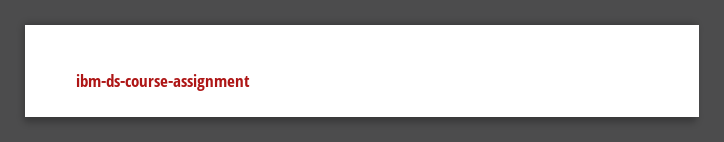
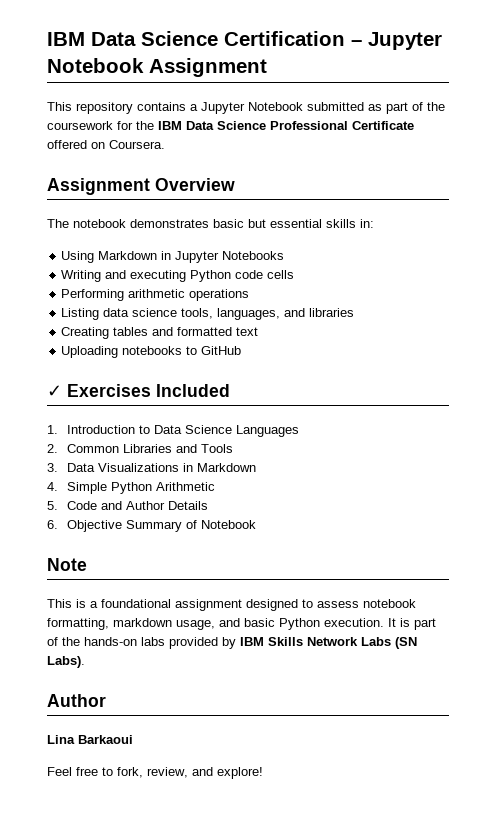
[76,74,250,91] ibm-ds-course-assignment -> [47,31,442,50] [47,58,267,77] [47,102,445,114] [47,121,414,130] [47,140,165,149] [47,178,235,195] [47,219,374,228] [61,251,285,263] [61,270,295,282] [61,289,250,301] [61,308,355,320] [61,327,259,339] [61,346,242,358] [47,384,230,397] [47,425,300,437] [47,444,234,453] [47,463,257,472] [47,482,216,494] [47,501,209,510] [47,520,257,532] [47,558,87,571] [47,599,416,611] [47,618,436,630] [47,637,417,649] [47,656,85,668] [47,694,106,707] [47,735,133,744] [47,767,263,779] IBM Data Science Certification – Jupyter Notebook Assignment // This repository contains a Jupyter Notebook submitted as part of the coursework for the IBM Data Science Professional Certificate offered on Coursera. // Assignment Overview // The notebook demonstrates basic but essential skills in: // Using Markdown in Jupyter Notebooks // Writing and executing Python code cells // Performing arithmetic operations // Listing data science tools, languages, and libraries // Creating tables and formatted text // Uploading notebooks to GitHub // ✓ Exercises Included // 1. Introduction to Data Science Languages // 2. Common Libraries and Tools // 3. Data Visualizations in Markdown // 4. Simple Python Arithmetic // 5. Code and Author Details // 6. Objective Summary of Notebook // Note // This is a foundational assignment designed to assess notebook formatting, markdown usage, and basic Python execution. It is part of the hands-on labs provided by IBM Skills Network Labs (SN Labs). // Author // Lina Barkaoui // Feel free to fork, review, and explore!

